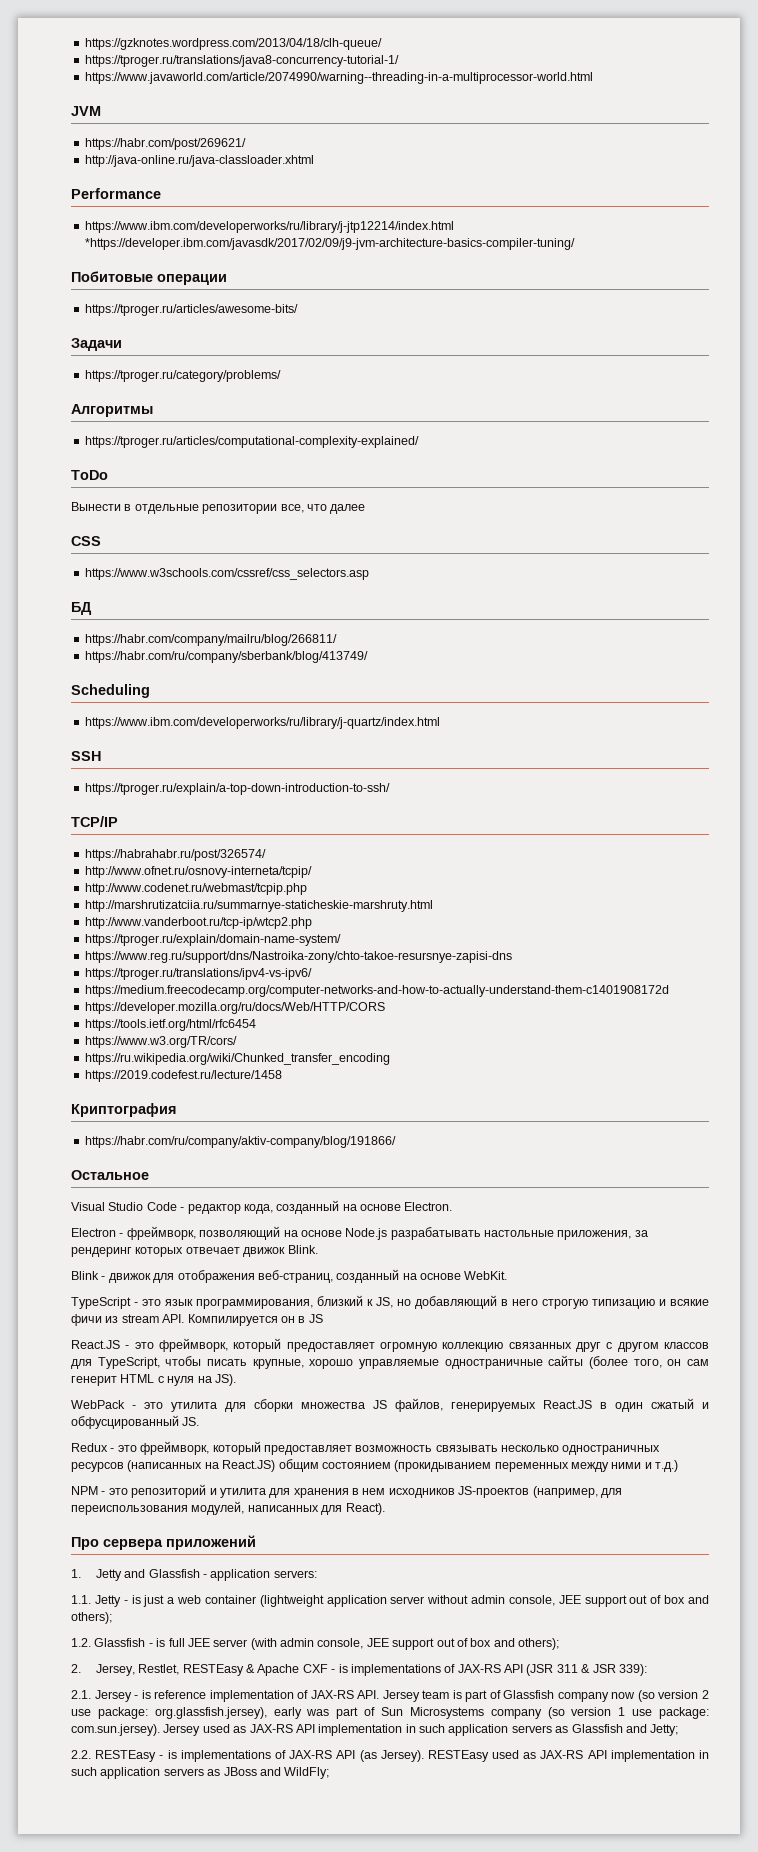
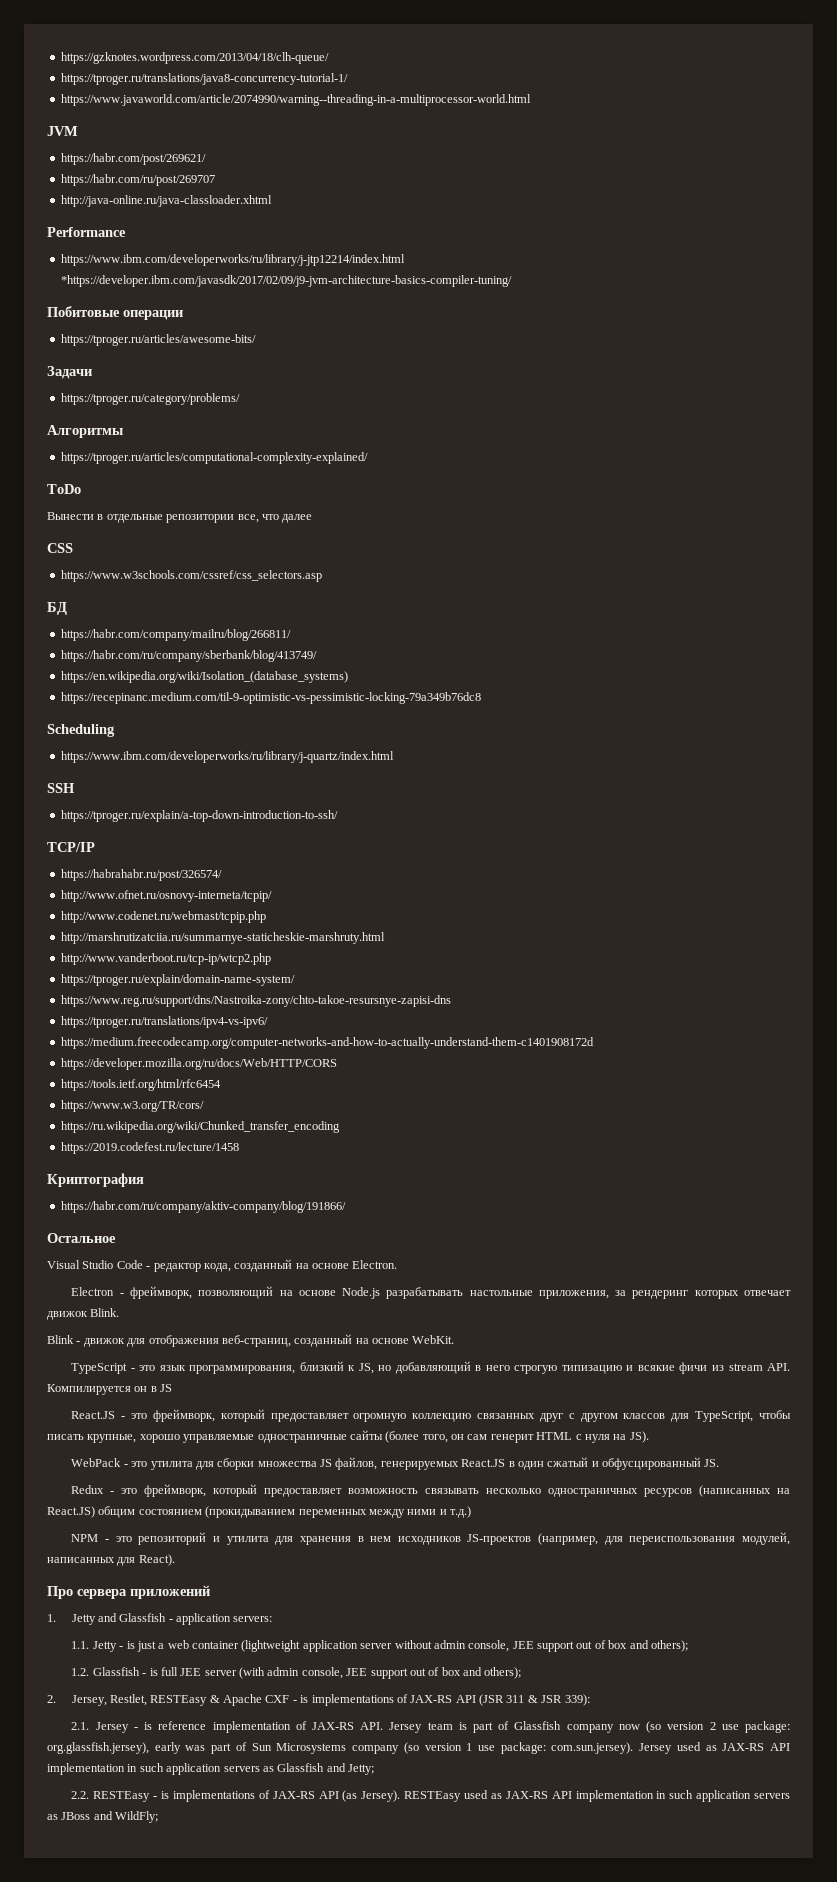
(246, 144) none -> [60,174,215,186] // https://habr.com/ru/post/269707
(368, 657) none -> [60,671,348,683] [60,692,481,704] // https://en.wikipedia.org/wiki/Isolation_(database_systems) // https://recepinanc.medium.com/til-9-optimistic-vs-pessimistic-locking-79a349b76dc8

